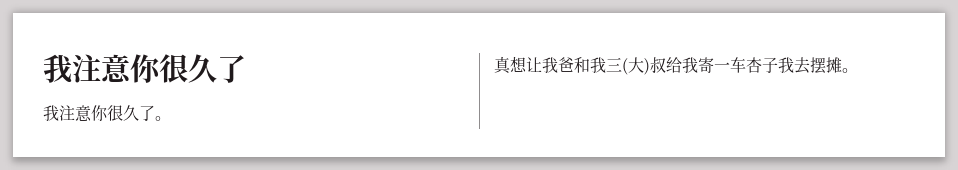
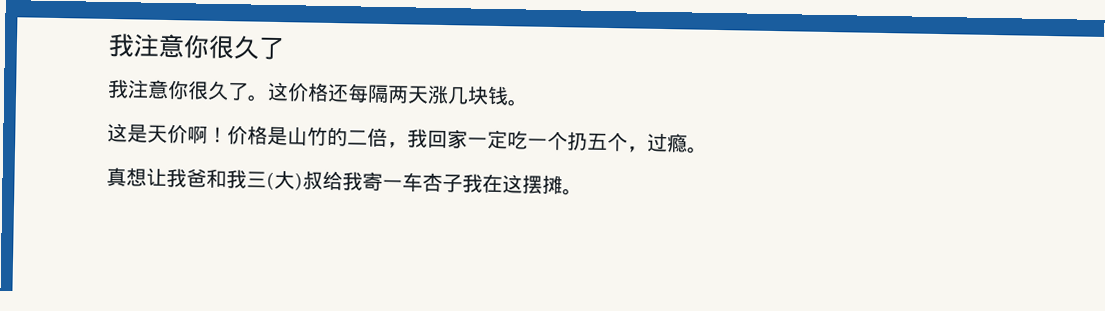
(171, 118) none -> [267,81,529,107] [107,122,708,154] 这价格还每隔两天涨几块钱。 // 这是天价啊！价格是山竹的二倍，我回家一定吃一个扔五个，过瘾。
[794,57,810,74] 去 -> [482,173,523,194] 在这

